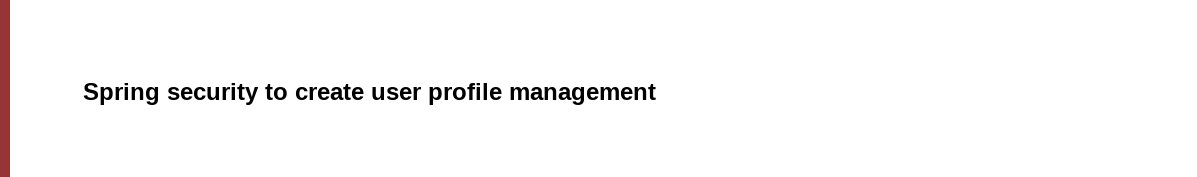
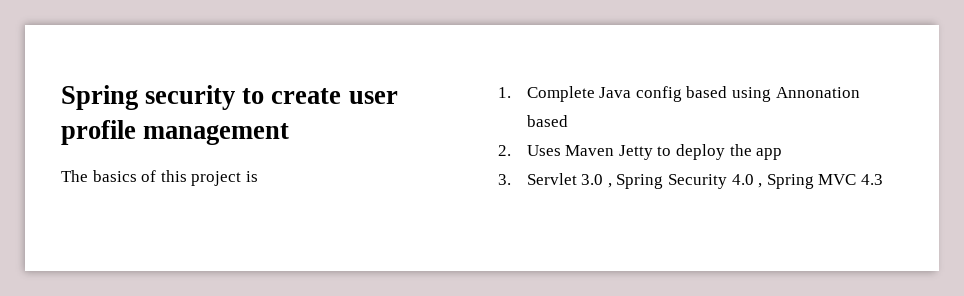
(656, 94) none -> [61,170,258,186] [498,86,860,102] [526,115,568,127] [498,144,783,160] [498,173,883,189] // The basics of this project is // 1. Complete Java config based using Annonation based // 2. Uses Maven Jetty to deploy the app // 3. Servlet 3.0 , Spring Security 4.0 , Spring MVC 4.3

